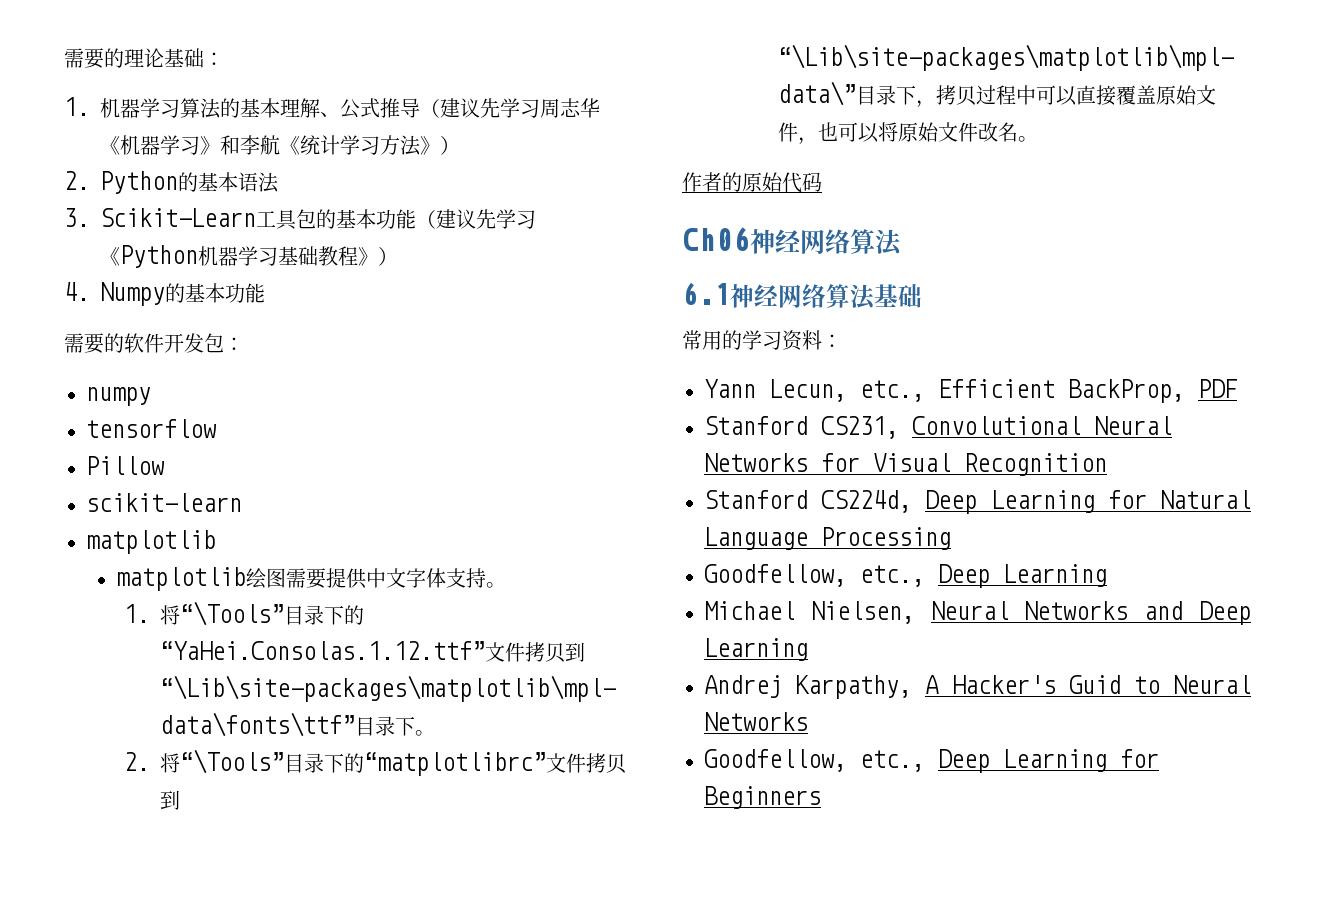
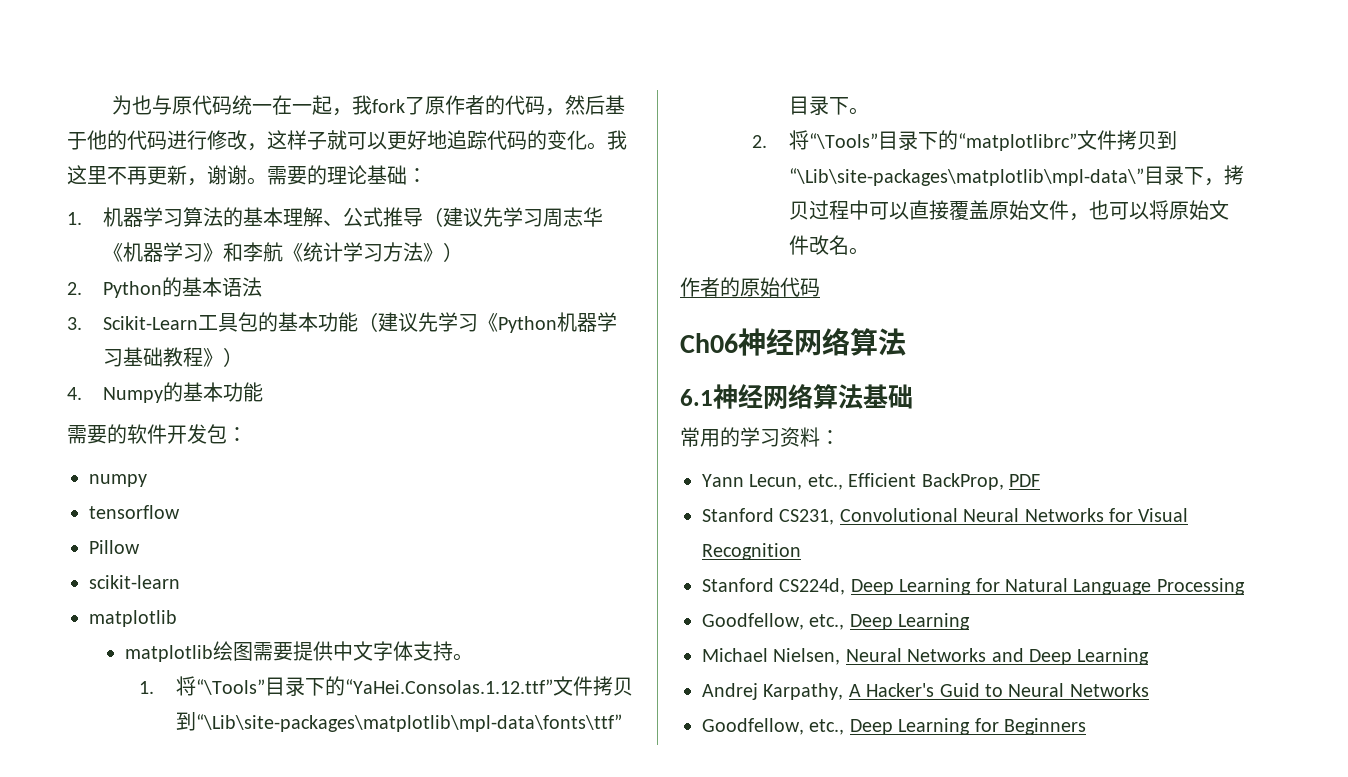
(64, 58) none -> [112,95,626,116] [67,130,627,151] [67,165,267,186] 为也与原代码统一在一起，我fork了原作者的代码，然后基于他的代码进行修改，这样子就可以更好地追踪代码的变化。我这里不再更新，谢谢。

